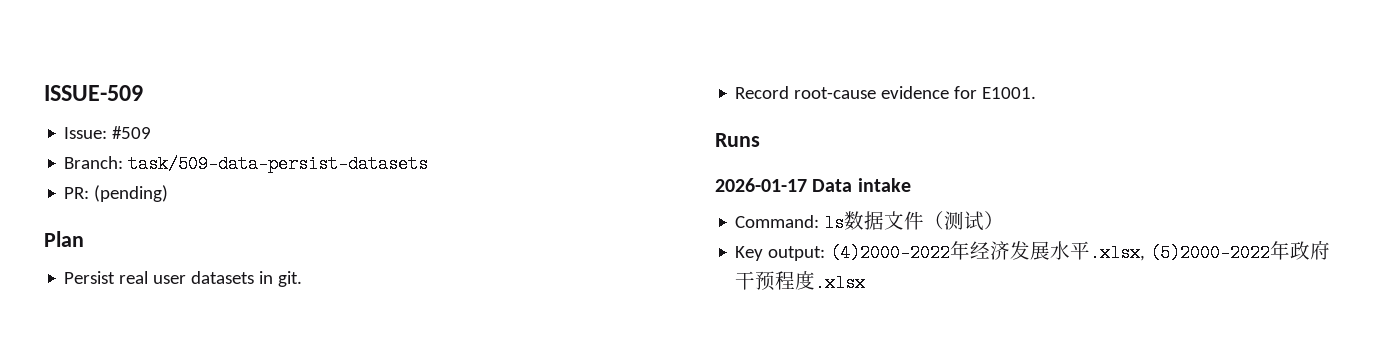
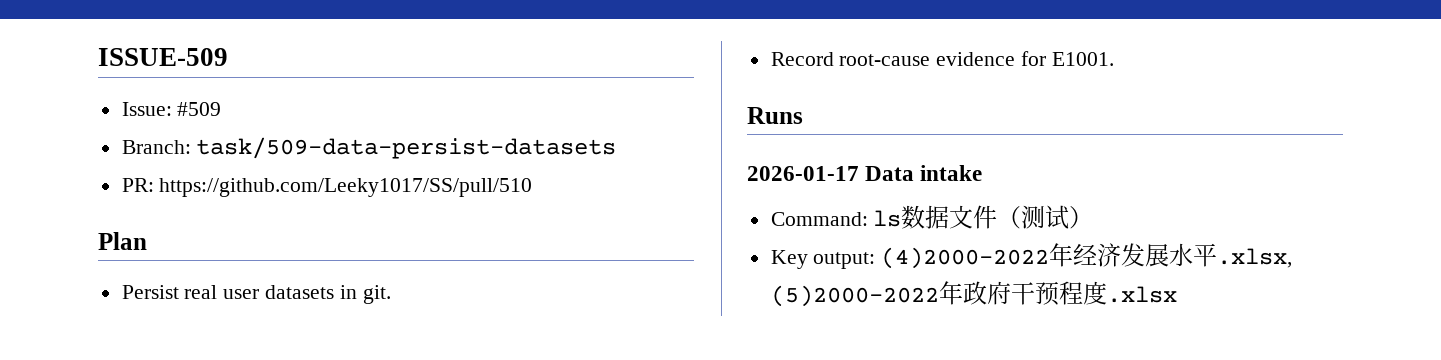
[94,185,169,202] (pending) -> [159,178,533,197] https://github.com/Leeky1017/SS/pull/510

